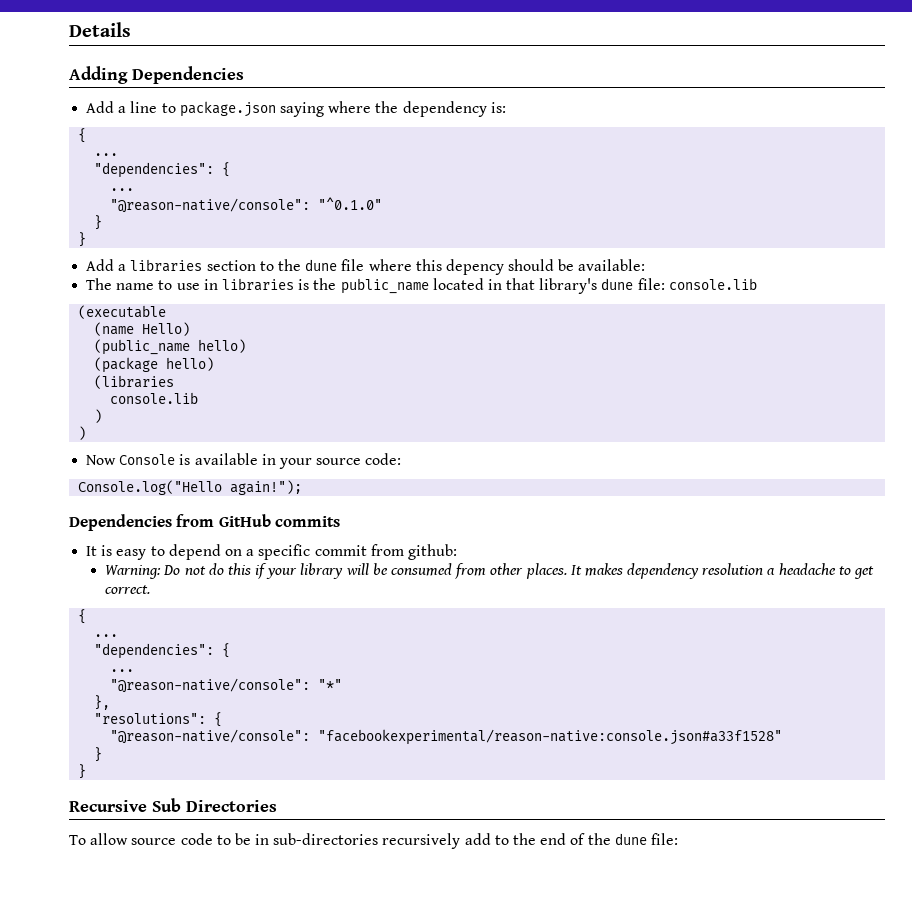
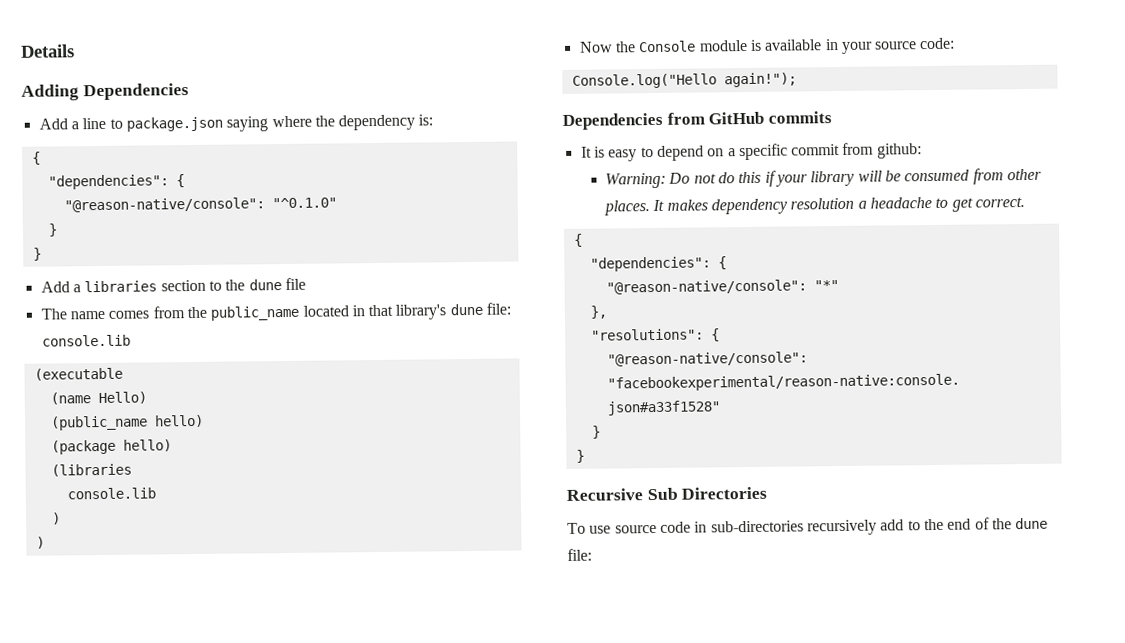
[94,153,119,156] [94,162,231,178] [110,188,135,191] // ... // "dependencies": { // ... -> [47,174,185,190] // "dependencies": {
[368,259,646,275] [86,278,310,291] where this depency should be available: // The name to use in libraries is -> [40,306,185,320] // The name comes from
[119,454,176,465] Console -> [614,39,748,53] the Console module
[94,634,119,637] [94,643,231,659] [110,669,135,672] // ... // "dependencies": { // ... -> [589,256,727,272] // "dependencies": {
[90,833,129,845] allow -> [589,525,612,534] use
[216,833,251,845] to be -> (691, 527) none

